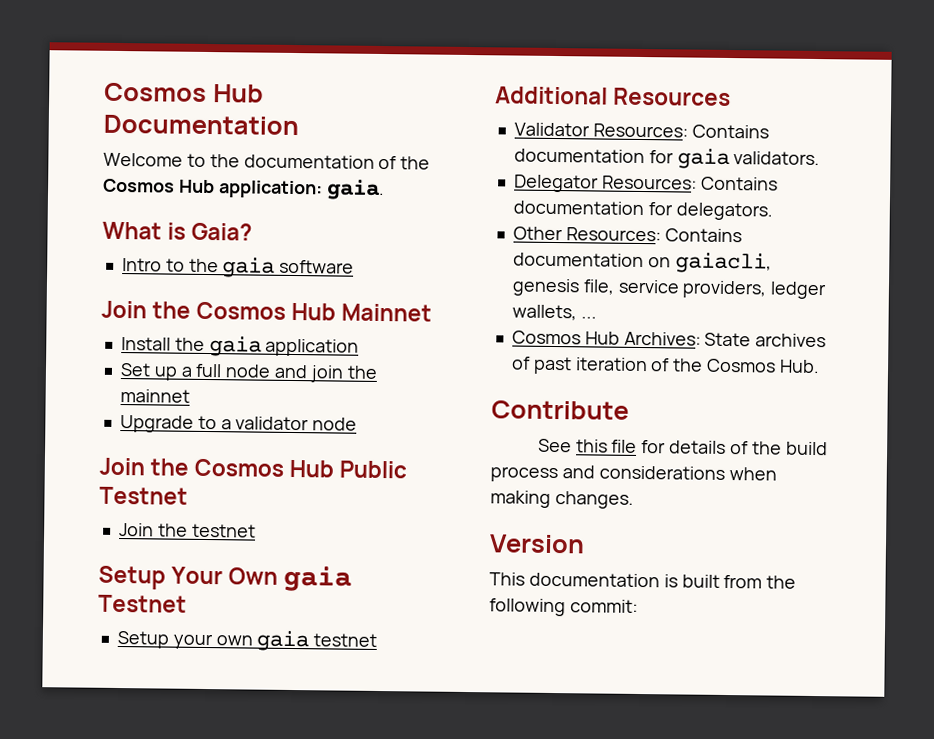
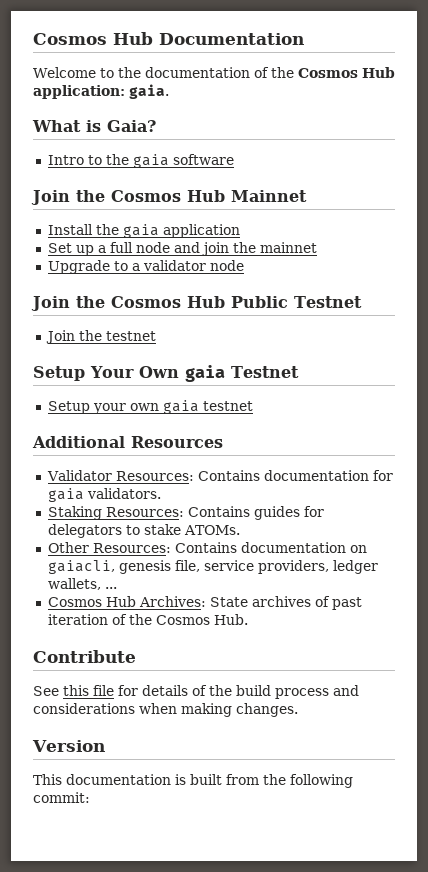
[513,174,778,193] [512,200,773,221] Delegator Resources: Contains documentation for delegators. -> [47,506,324,520] [47,524,240,538] Staking Resources: Contains guides for delegators to stake ATOMs.

